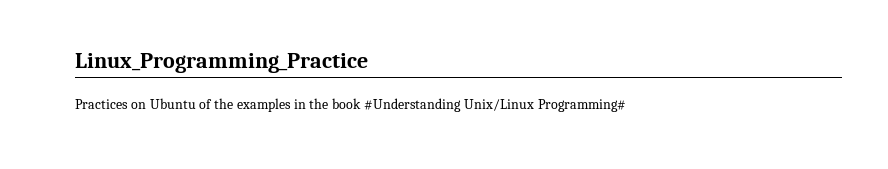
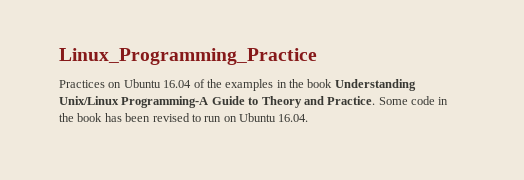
(196, 103) none -> [163,80,192,88] 16.04
[364,98,626,112] #Understanding Unix/Linux Programming# -> [334,79,416,91] [59,96,449,108] [59,113,309,122] Understanding Unix/Linux Programming-A Guide to Theory and Practice. Some code in the book has been revised to run on Ubuntu 16.04.

